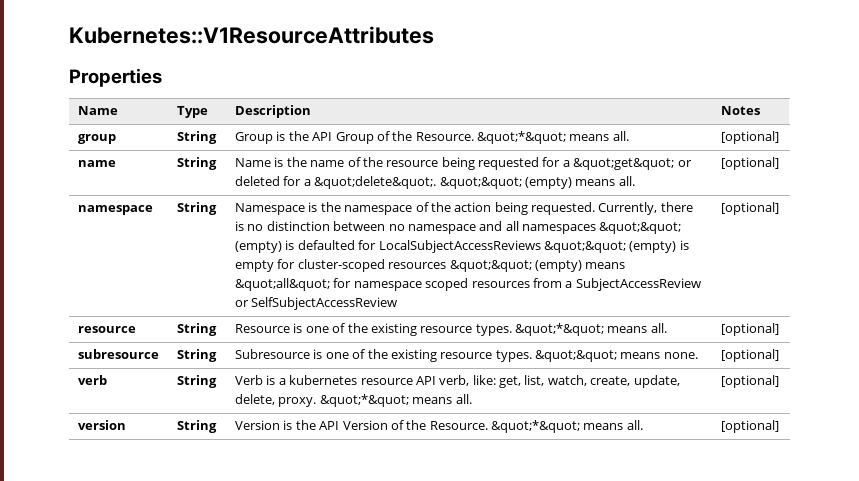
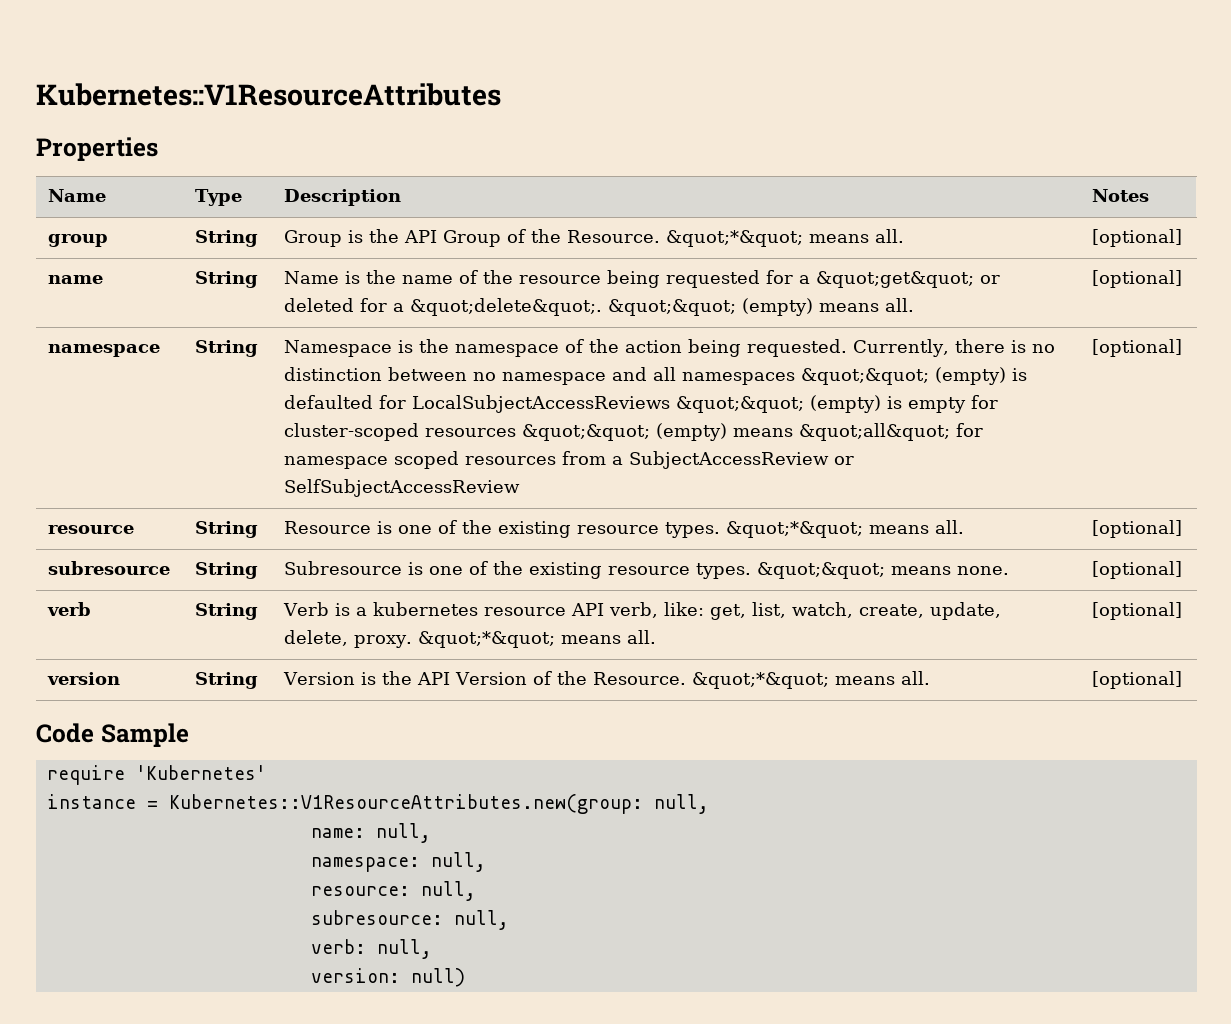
(779, 426) none -> [36,723,189,747] [46,765,266,785] [46,794,709,814] [310,823,431,843] [310,852,486,872] [310,881,476,901] [310,910,509,930] [310,939,432,959] [310,968,465,987] // Code Sample // require 'Kubernetes' // instance = Kubernetes::V1ResourceAttributes.new(group: null, // name: null, // namespace: null, // resource: null, // subresource: null, // verb: null, // version: null)

